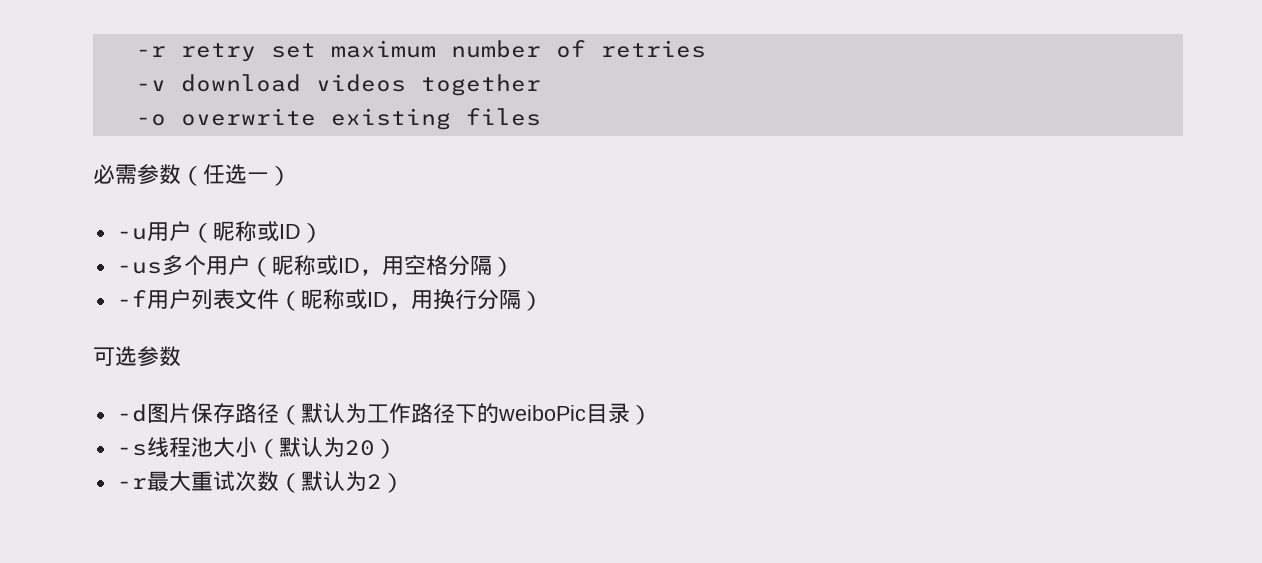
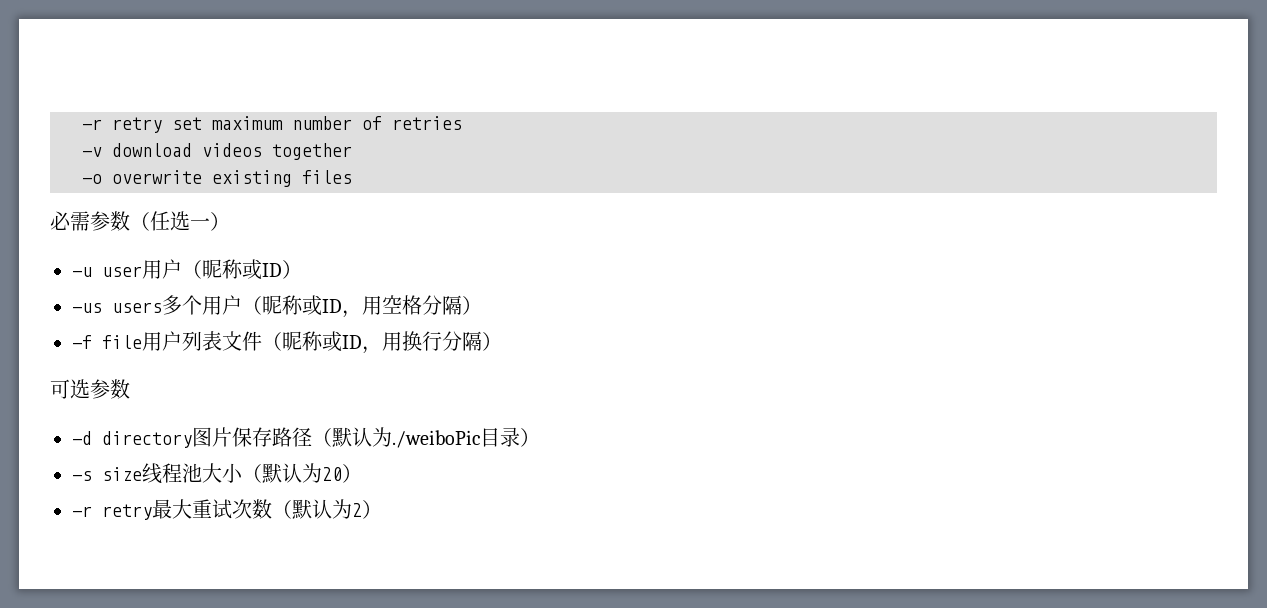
(147, 234) none -> [102,266,142,277] user
(162, 268) none -> [112,302,162,313] users
(147, 298) none -> [102,335,142,349] file
(147, 413) none -> [102,431,192,448] directory
[366,403,586,424] 工作路径下的weiboPic -> [392,430,480,448] ./weiboPic
(147, 450) none -> [102,467,142,481] size
(147, 483) none -> [102,504,152,520] retry

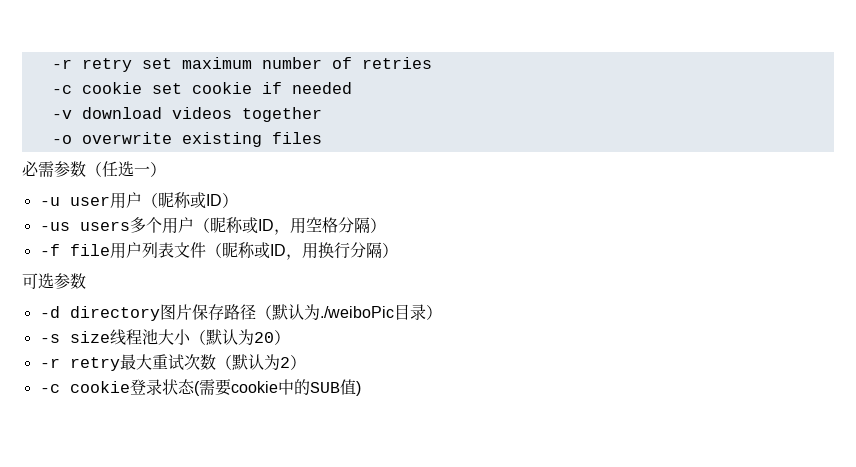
(462, 123) none -> [51,82,352,94] // -c cookie set cookie if needed
(382, 509) none -> [39,379,361,396] // -c cookie登录状态(需要cookie中的SUB值)

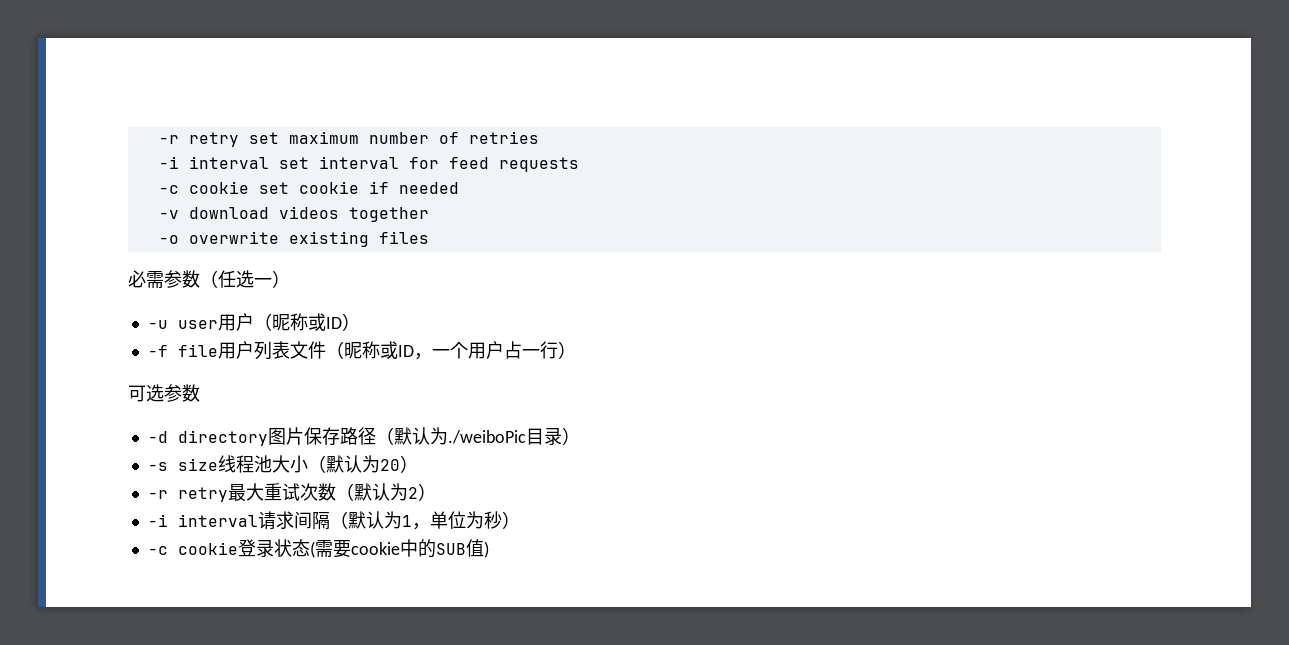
(432, 63) none -> [158,156,579,172] // -i interval set interval for feed requests
[39,217,386,235] // -us users多个用户（昵称或ID，用空格分隔） -> (360, 322) none
[301,242,382,259] 用换行分隔 -> [431,341,558,359] 一个用户占一行
(306, 362) none -> [147,511,520,530] // -i interval请求间隔（默认为1，单位为秒）

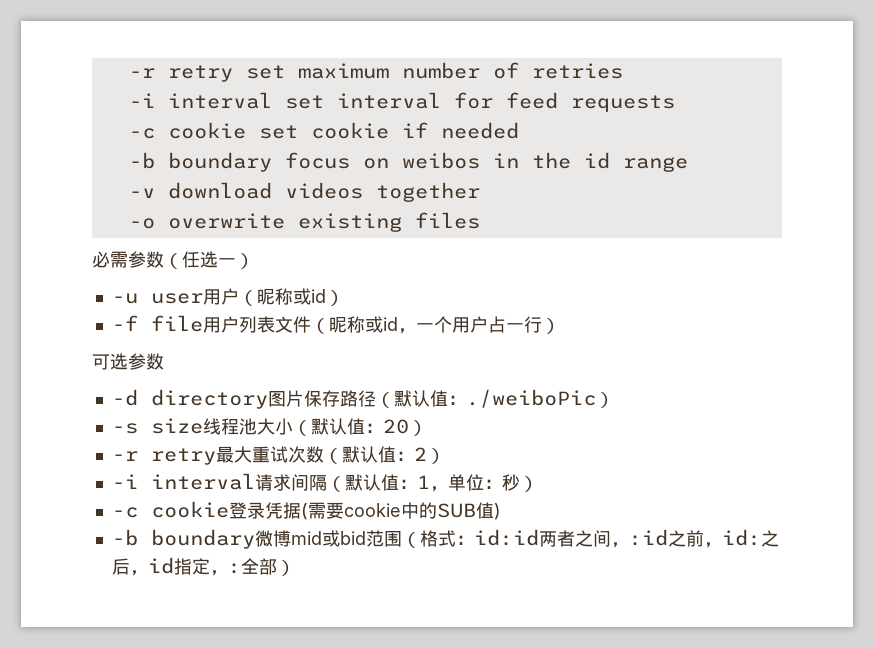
(459, 188) none -> [128,152,688,172] // -b boundary focus on weibos in the id range
[325,317,342,329] ID -> [310,289,326,303] id
[397,345,414,357] ID -> [382,317,398,331] id
[429,427,562,445] 为./weiboPic目录 -> [429,389,596,408] 值：./weiboPic
[361,455,380,473] 为 -> [346,418,383,435] 值：
[389,483,408,501] 为 -> [377,446,414,463] 值：
[383,511,402,529] 为 -> [380,474,417,491] 值：
[465,511,484,529] 为 -> [483,479,502,489] ：
[273,539,310,557] 状态 -> [264,502,301,519] 凭据
(489, 549) none -> [111,529,779,549] [111,557,295,576] // -b boundary微博mid或bid范围（格式：id:id两者之间，:id之前，id:之后，id指定，:全部）

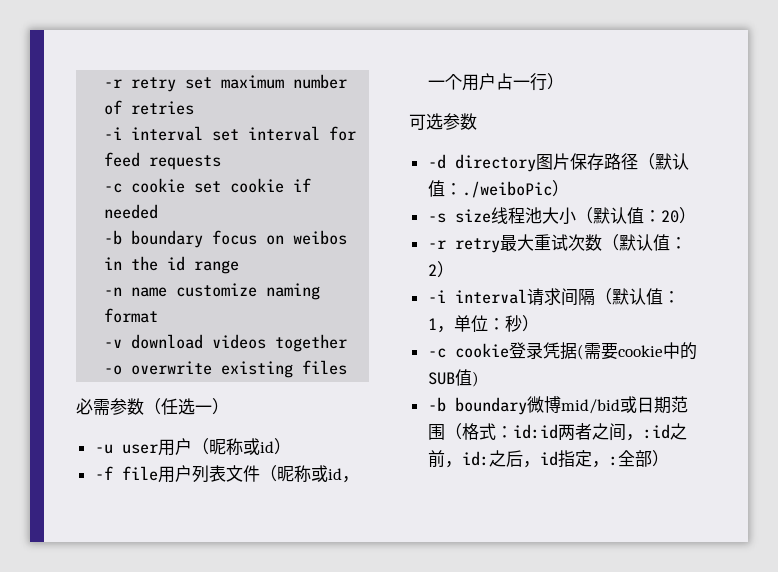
(688, 164) none -> [104,283,321,300] [104,308,159,323] // -n name customize naming format
[290,530,366,547] mid或bid -> [560,396,671,414] mid/bid或日期

